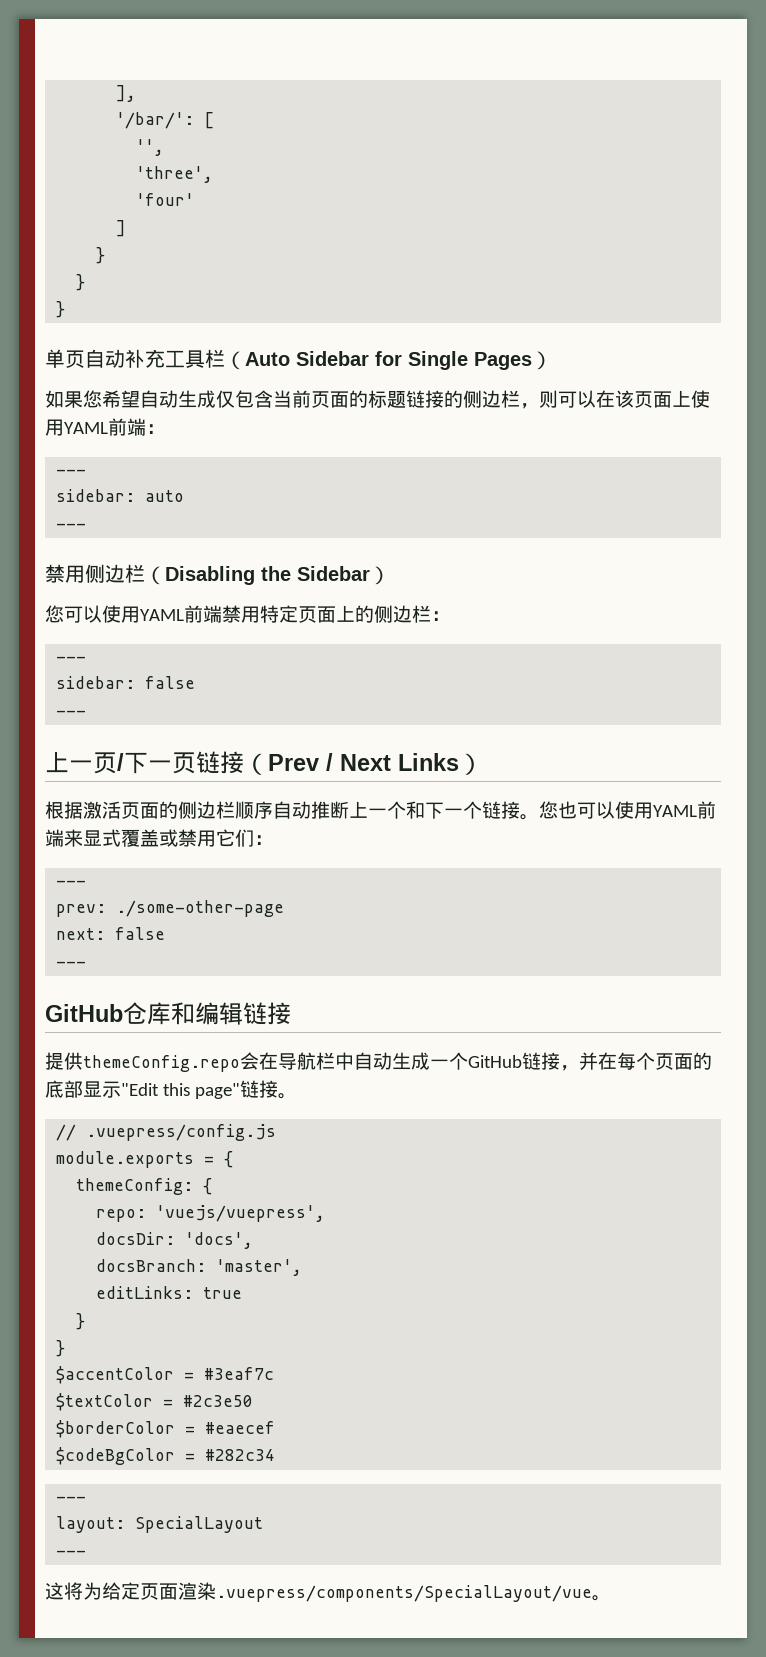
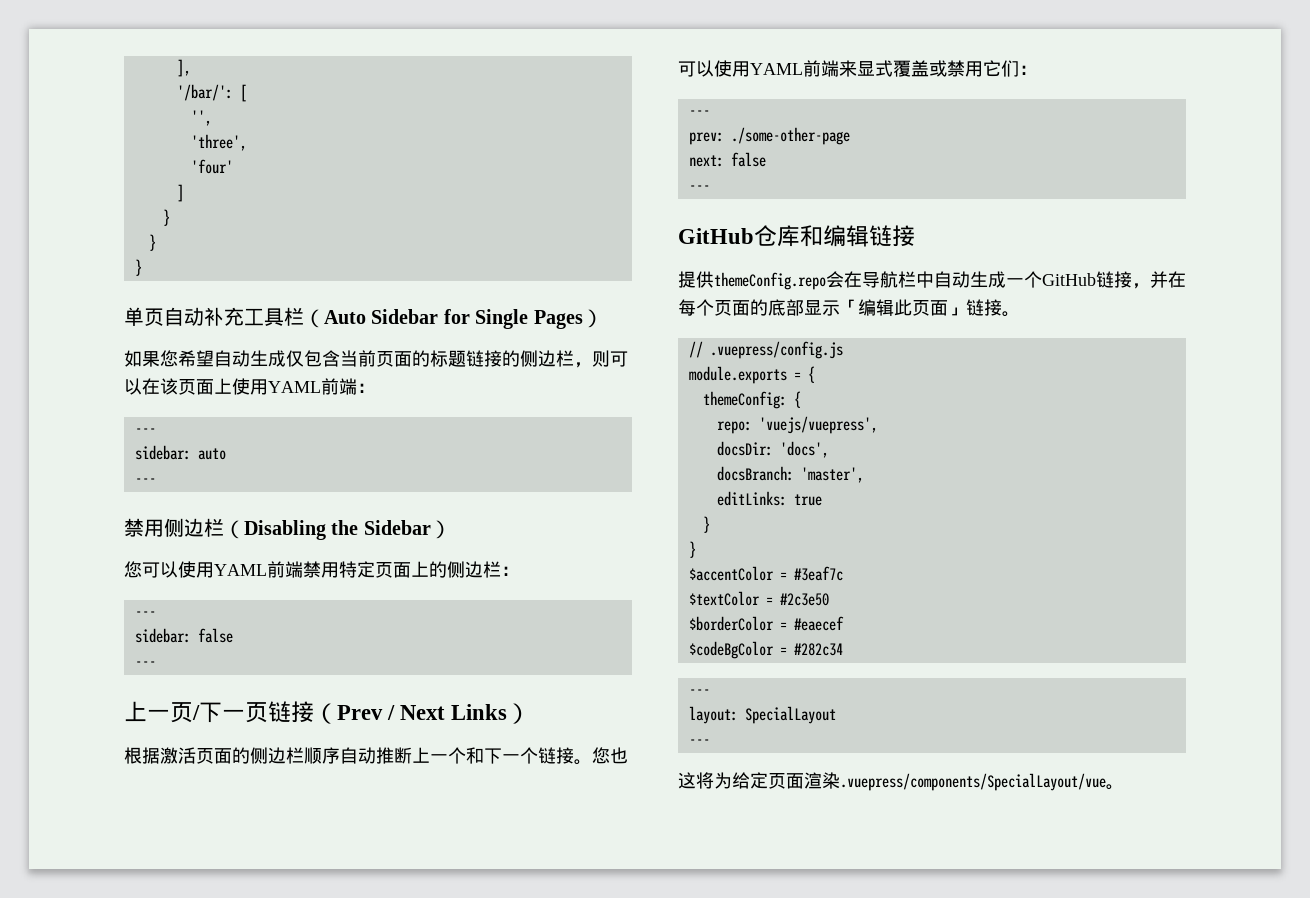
[121,1083,240,1099] "Edit this page" -> [840,299,966,316] 「编辑此页面」

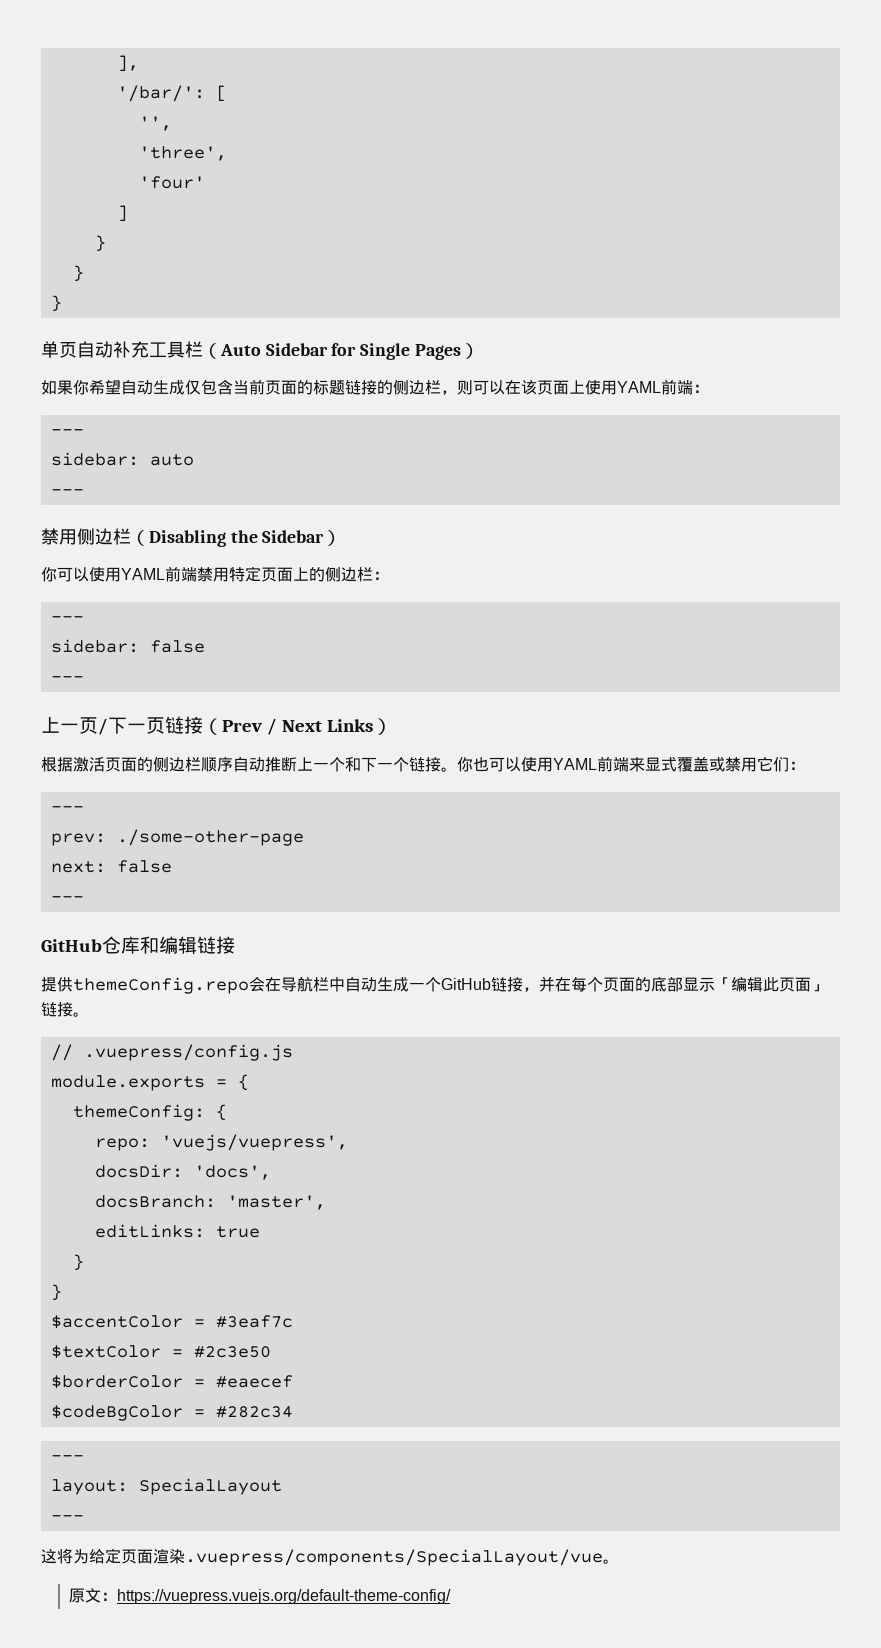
[160,350,178,367] 您 -> [73,380,89,395] 你
[124,561,142,578] 您 -> [41,567,57,582] 你
[592,747,610,764] 您 -> [457,757,473,772] 你
(1124, 787) none -> [69,1588,452,1604] // 原文：https://vuepress.vuejs.org/default-theme-config/

